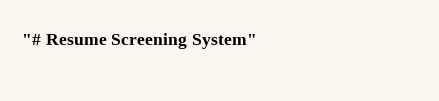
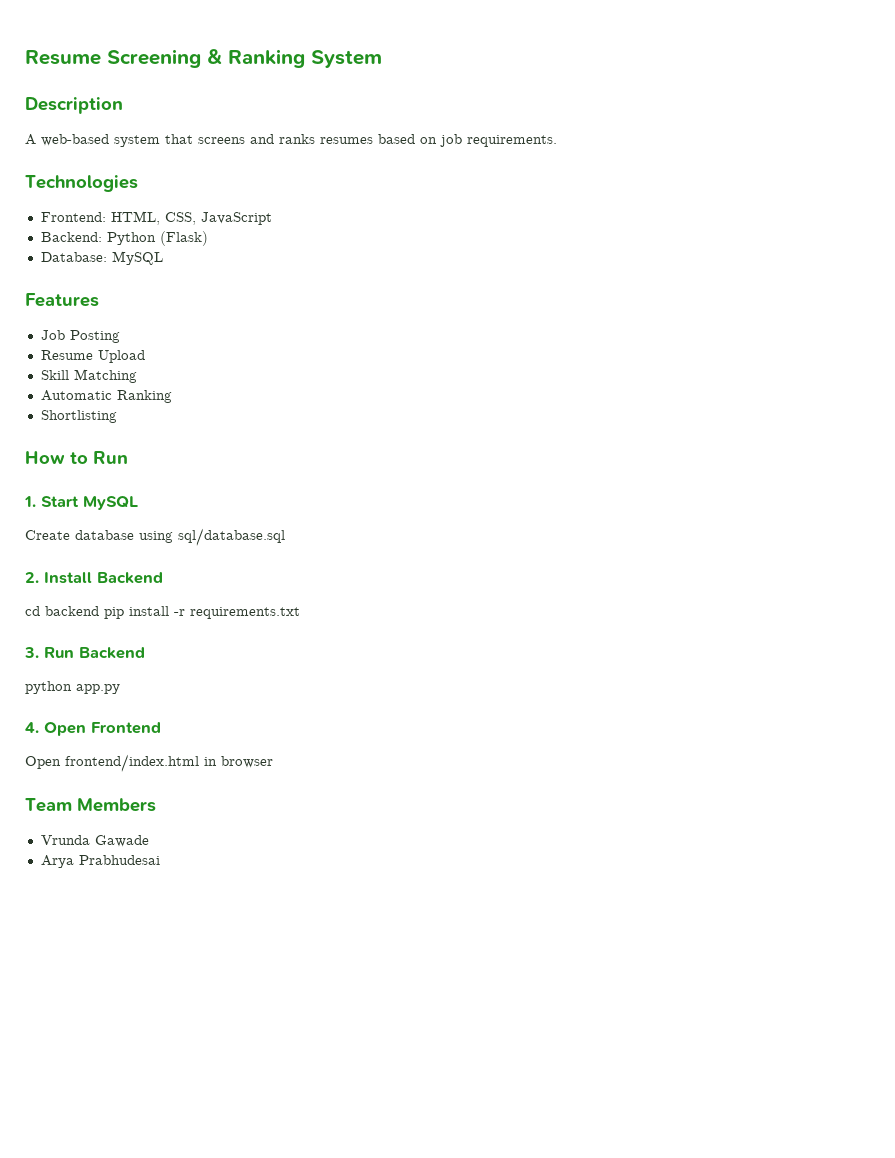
[22,34,41,45] "# -> (25, 57) none
[192,34,258,49] System" -> [207,49,382,68] [25,97,123,114] [25,134,557,147] [25,175,138,192] [40,211,272,225] [40,231,208,246] [40,251,163,265] [25,293,99,307] [40,330,120,343] [40,350,145,363] [40,369,137,383] [40,390,172,403] [40,410,117,423] [25,451,128,464] [24,496,138,510] [25,528,285,546] [25,572,163,584] [25,606,300,619] [24,647,145,659] [25,681,120,694] [25,722,161,736] [25,754,273,772] [25,798,156,812] [40,835,149,847] [40,855,160,868] & Ranking System // Description // A web-based system that screens and ranks resumes based on job requirements. // Technologies // Frontend: HTML, CSS, JavaScript // Backend: Python (Flask) // Database: MySQL // Features // Job Posting // Resume Upload // Skill Matching // Automatic Ranking // Shortlisting // How to Run // 1. Start MySQL // Create database using sql/database.sql // 2. Install Backend // cd backend pip install -r requirements.txt // 3. Run Backend // python app.py // 4. Open Frontend // Open frontend/index.html in browser // Team Members // Vrunda Gawade // Arya Prabhudesai

